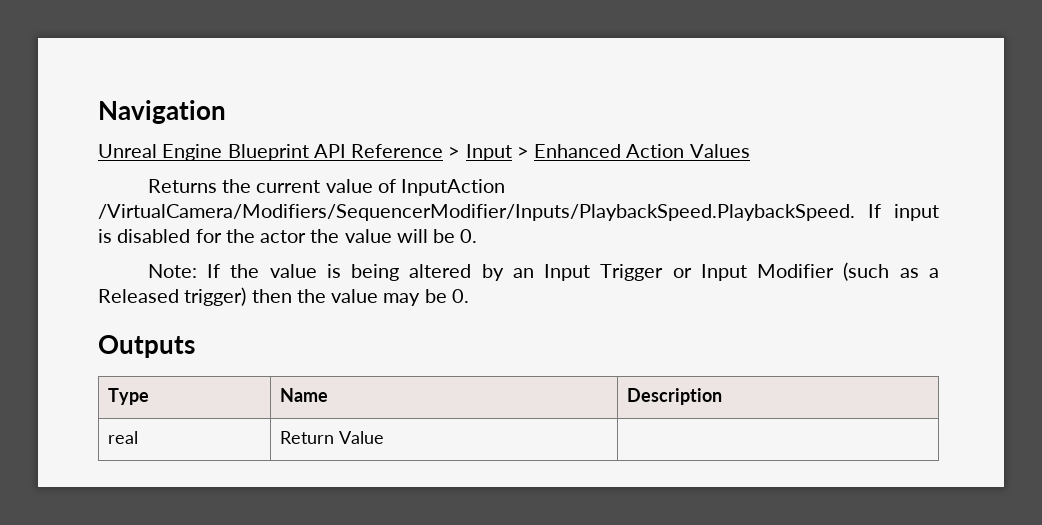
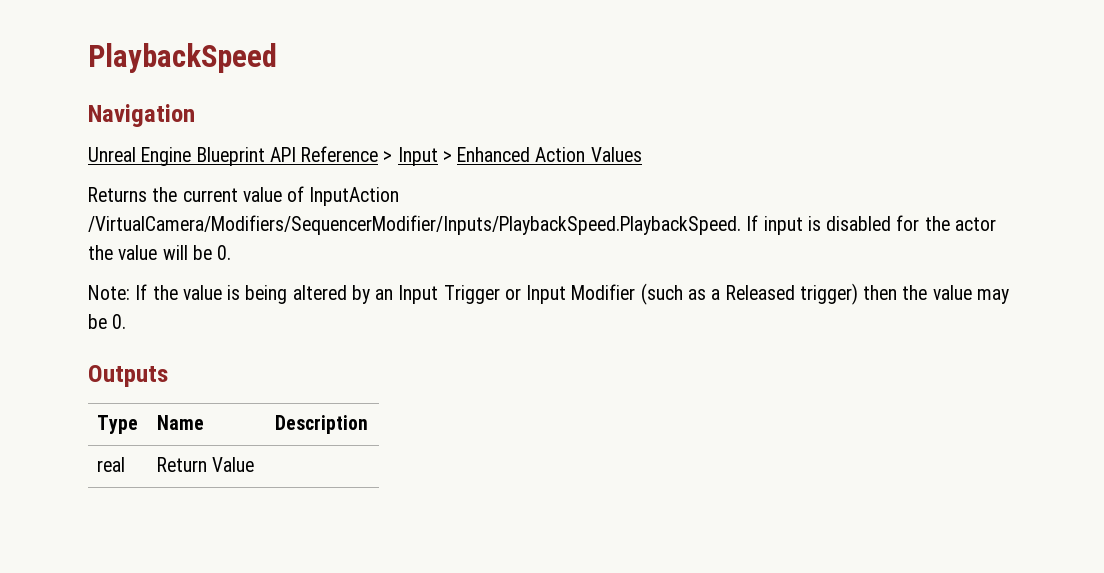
(98, 112) none -> [88,43,277,73] PlaybackSpeed //

